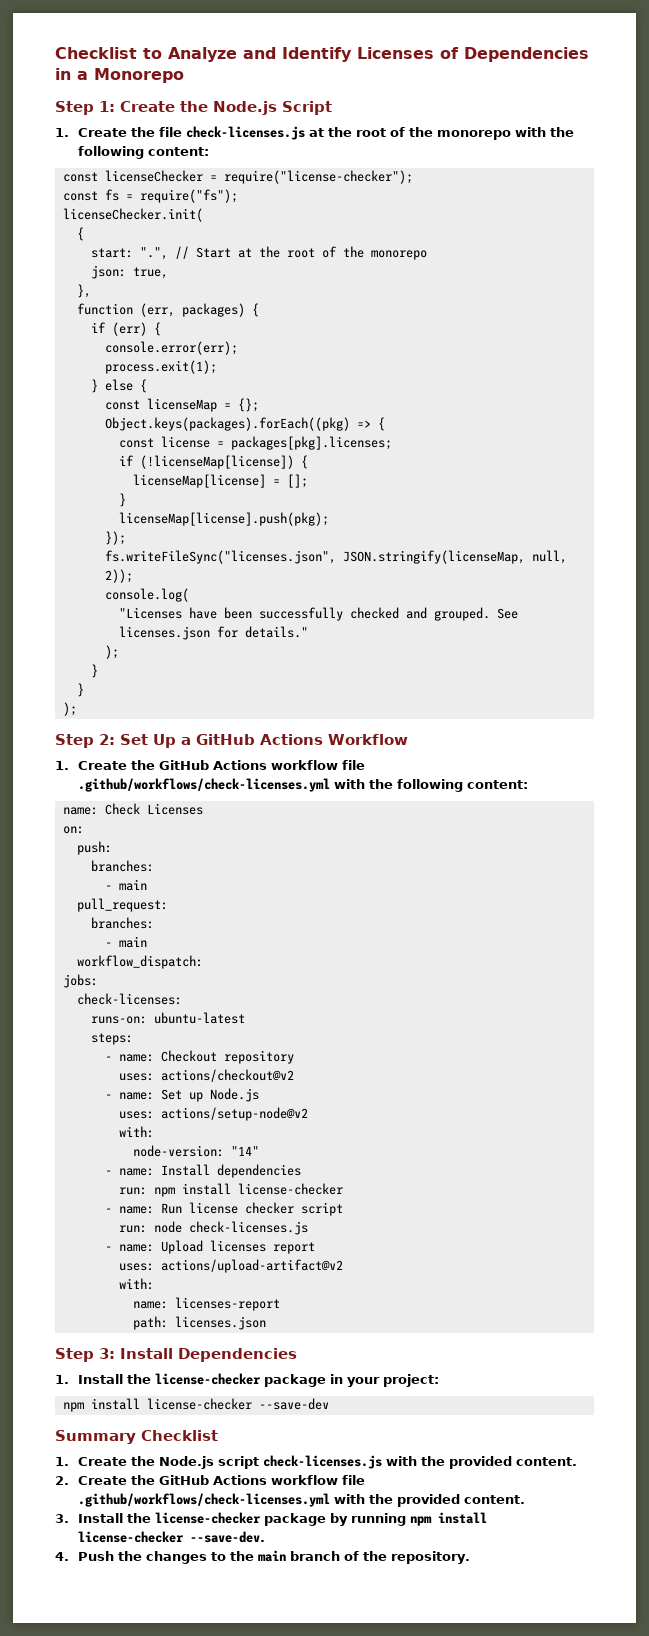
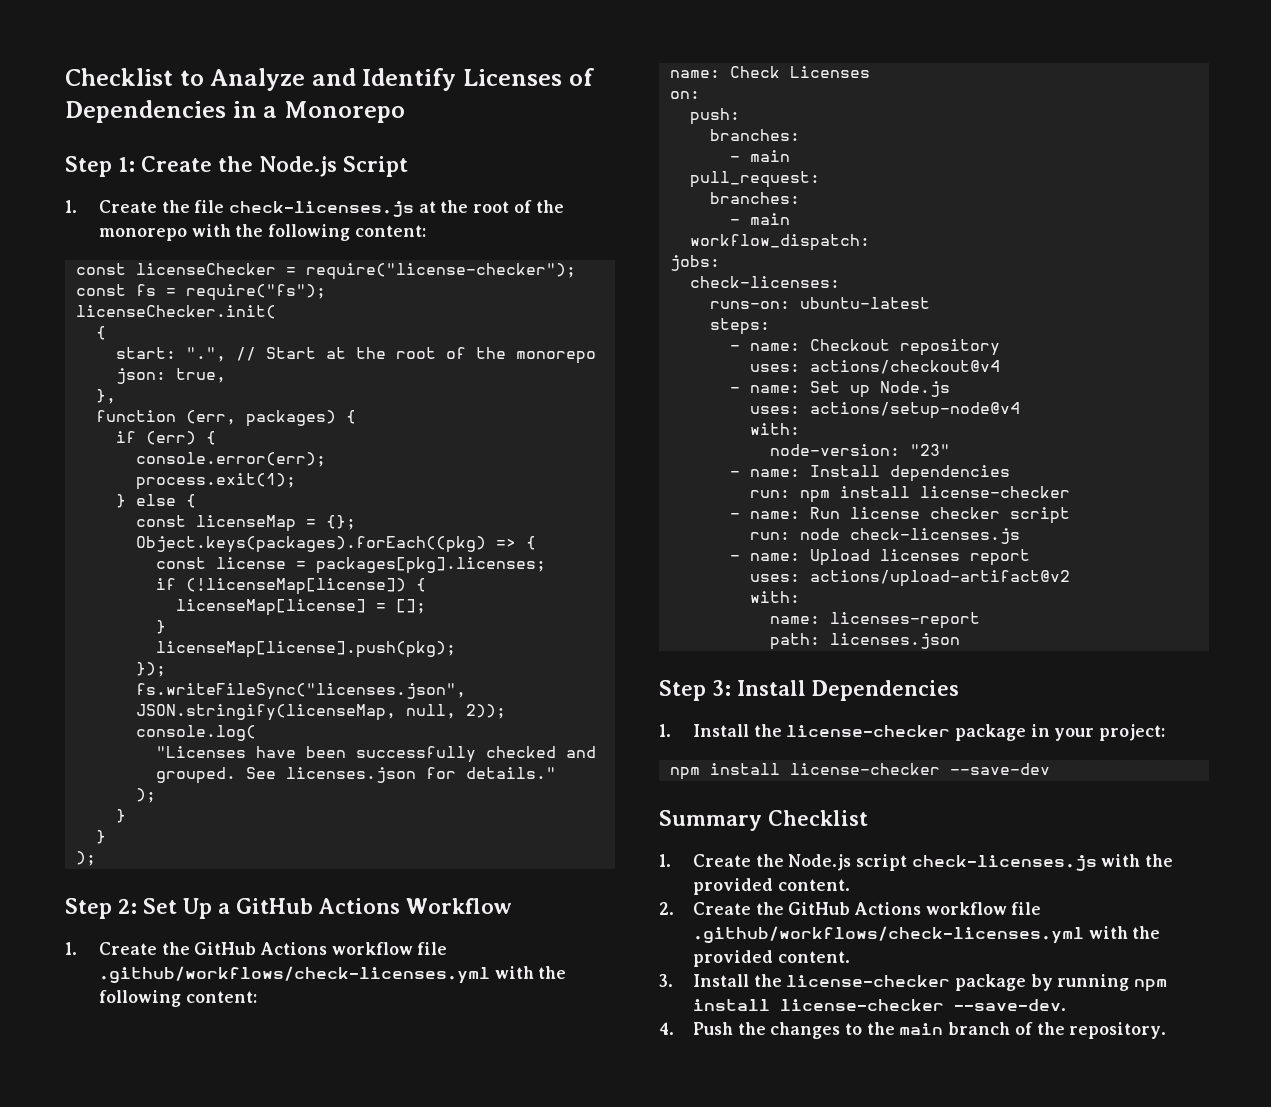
[160,1069,294,1082] actions/checkout@v2 -> [809,360,1000,374] actions/checkout@v4
[160,1107,308,1121] actions/setup-node@v2 -> [809,402,1020,419] actions/setup-node@v4
[230,1146,259,1156] "14" -> [909,444,950,456] "23"

